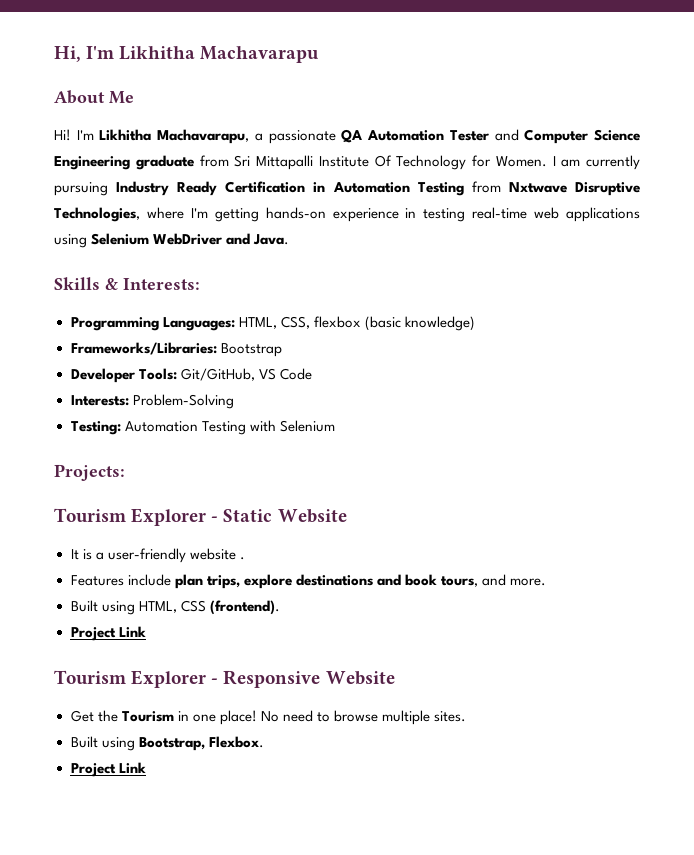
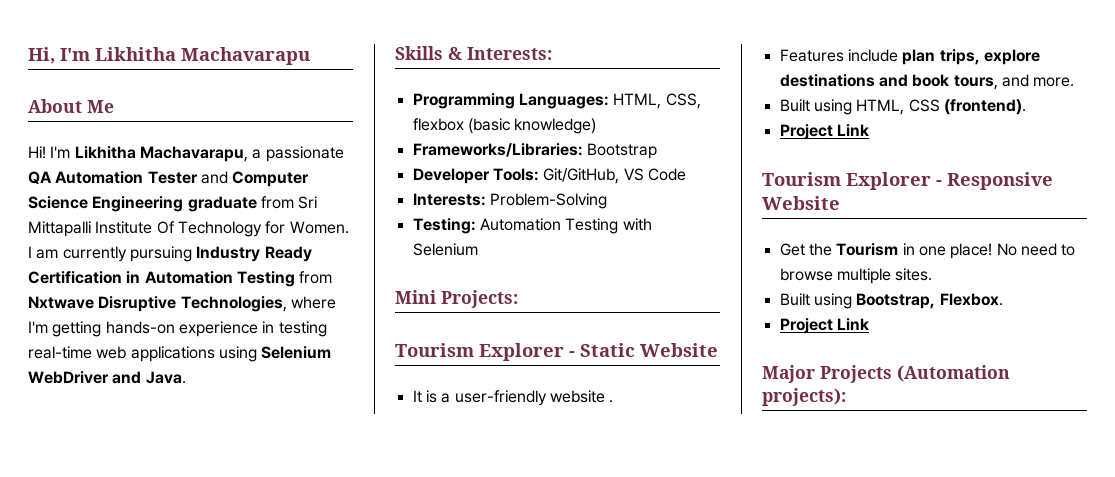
(335, 426) none -> [395,290,436,304] Mini
(146, 767) none -> [762,365,1010,383] [762,388,846,406] // Major Projects (Automation projects):

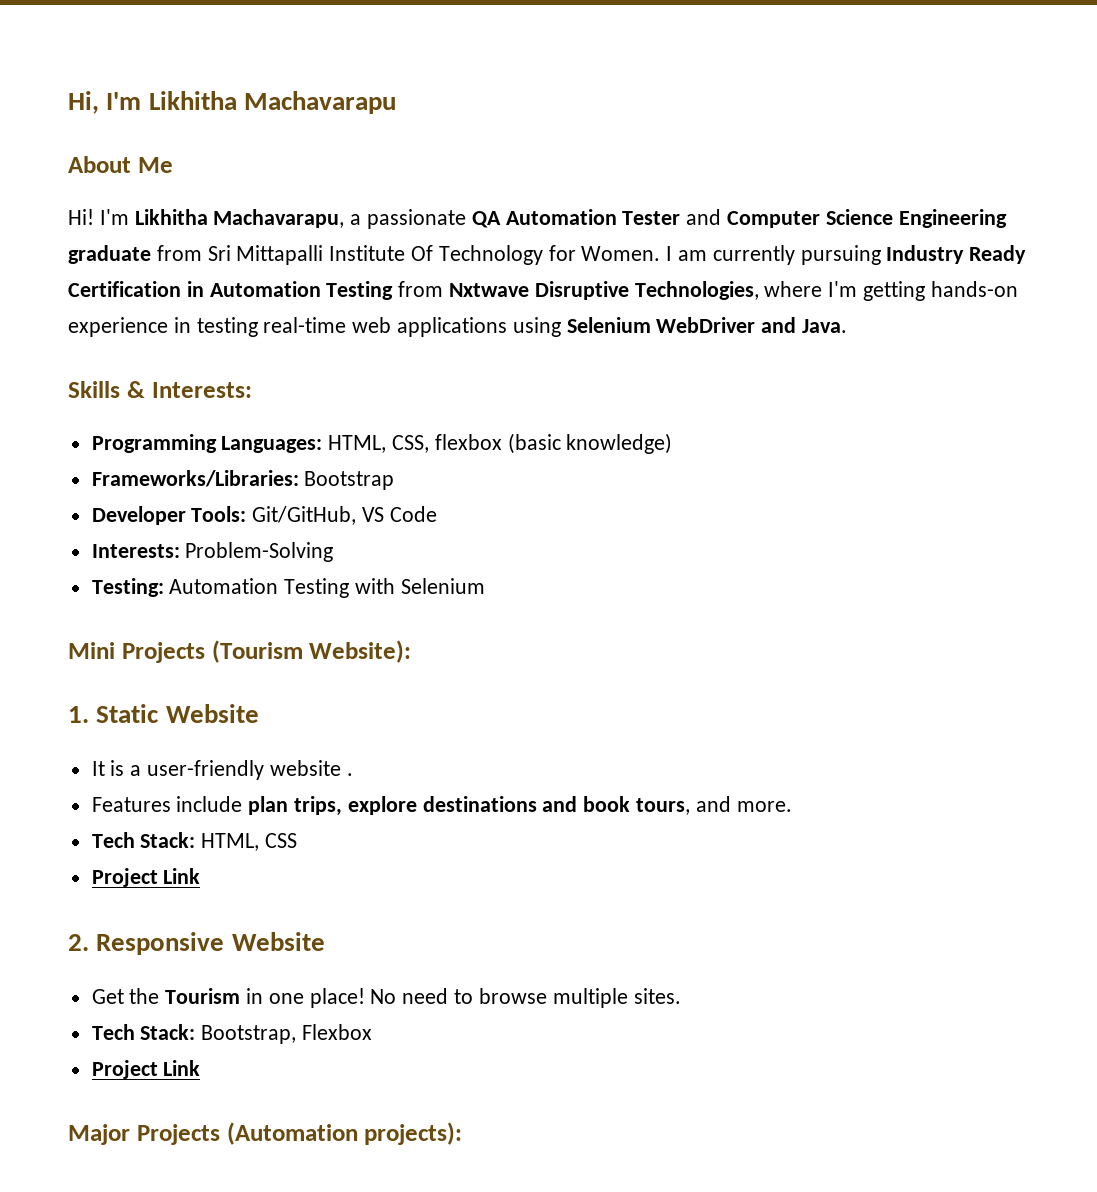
[441,290,518,308] [395,343,575,361] Projects: // Tourism Explorer - -> [121,640,412,663] [68,706,89,723] Projects (Tourism Website): // 1.
[779,99,852,115] Built using -> [91,832,196,848] Tech Stack:
[943,99,1026,115] [779,124,869,140] [762,172,942,190] (frontend). // Project Link // Tourism Explorer - -> [91,868,201,887] [68,934,89,951] // Project Link // 2.
[779,293,1003,309] Built using Bootstrap, Flexbox. -> [91,1024,373,1044] Tech Stack: Bootstrap, Flexbox

